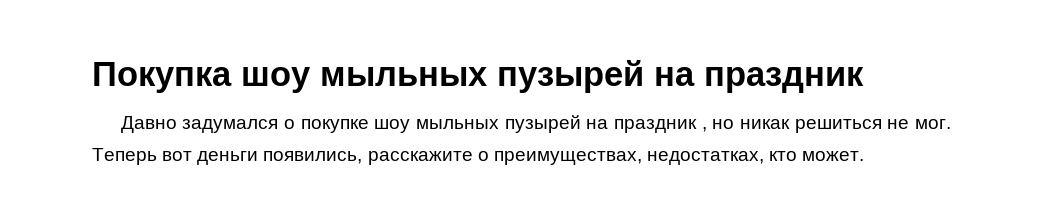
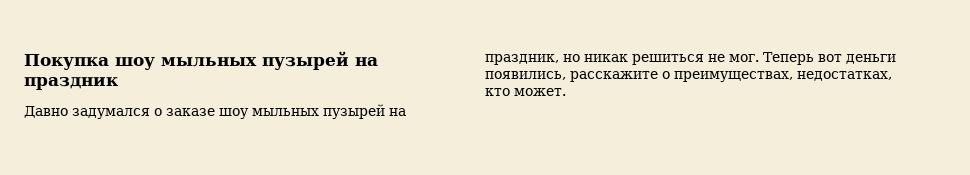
[300,115,707,133] покупке шоу мыльных пузырей на праздник , -> [166,104,406,119] [485,54,559,65] заказе шоу мыльных пузырей на праздник,

